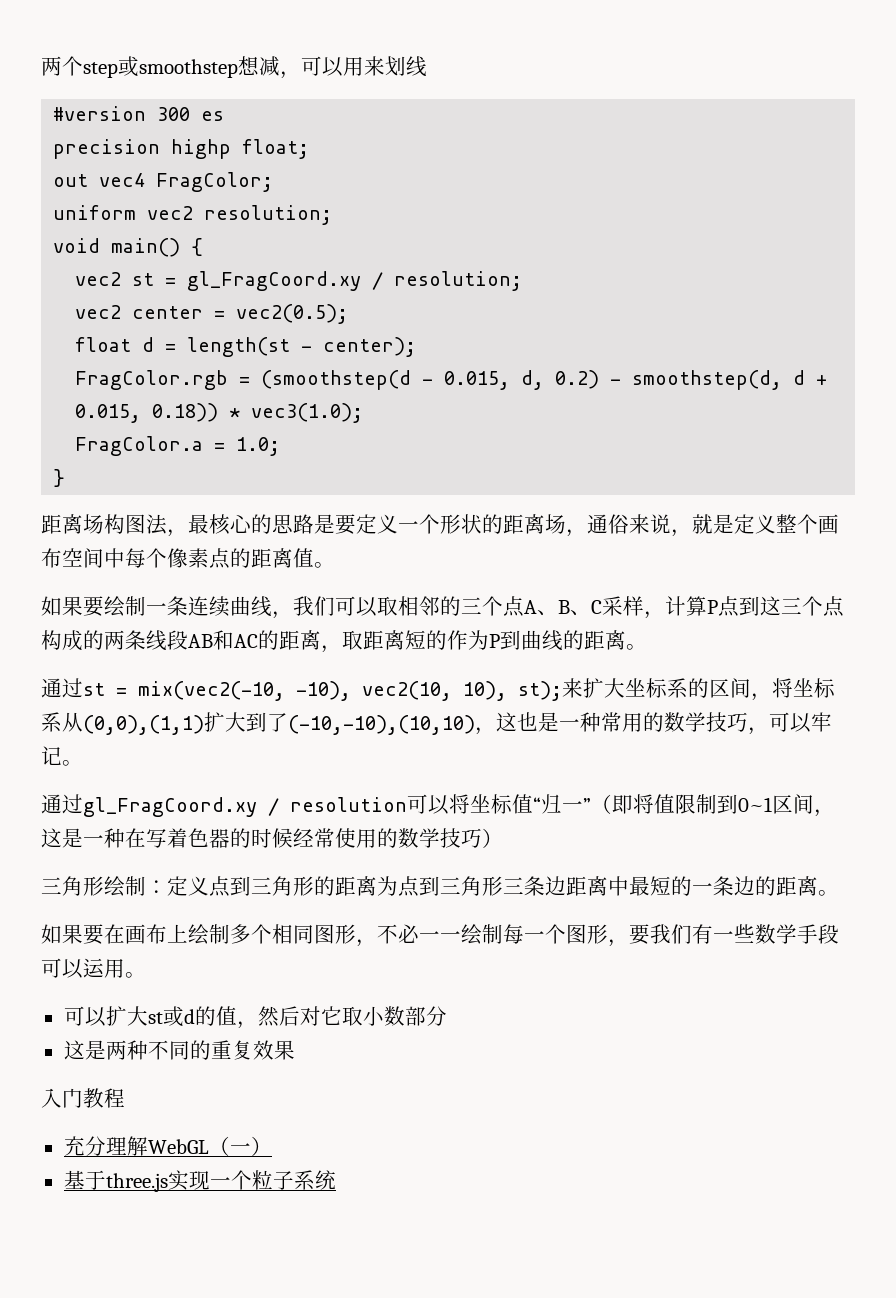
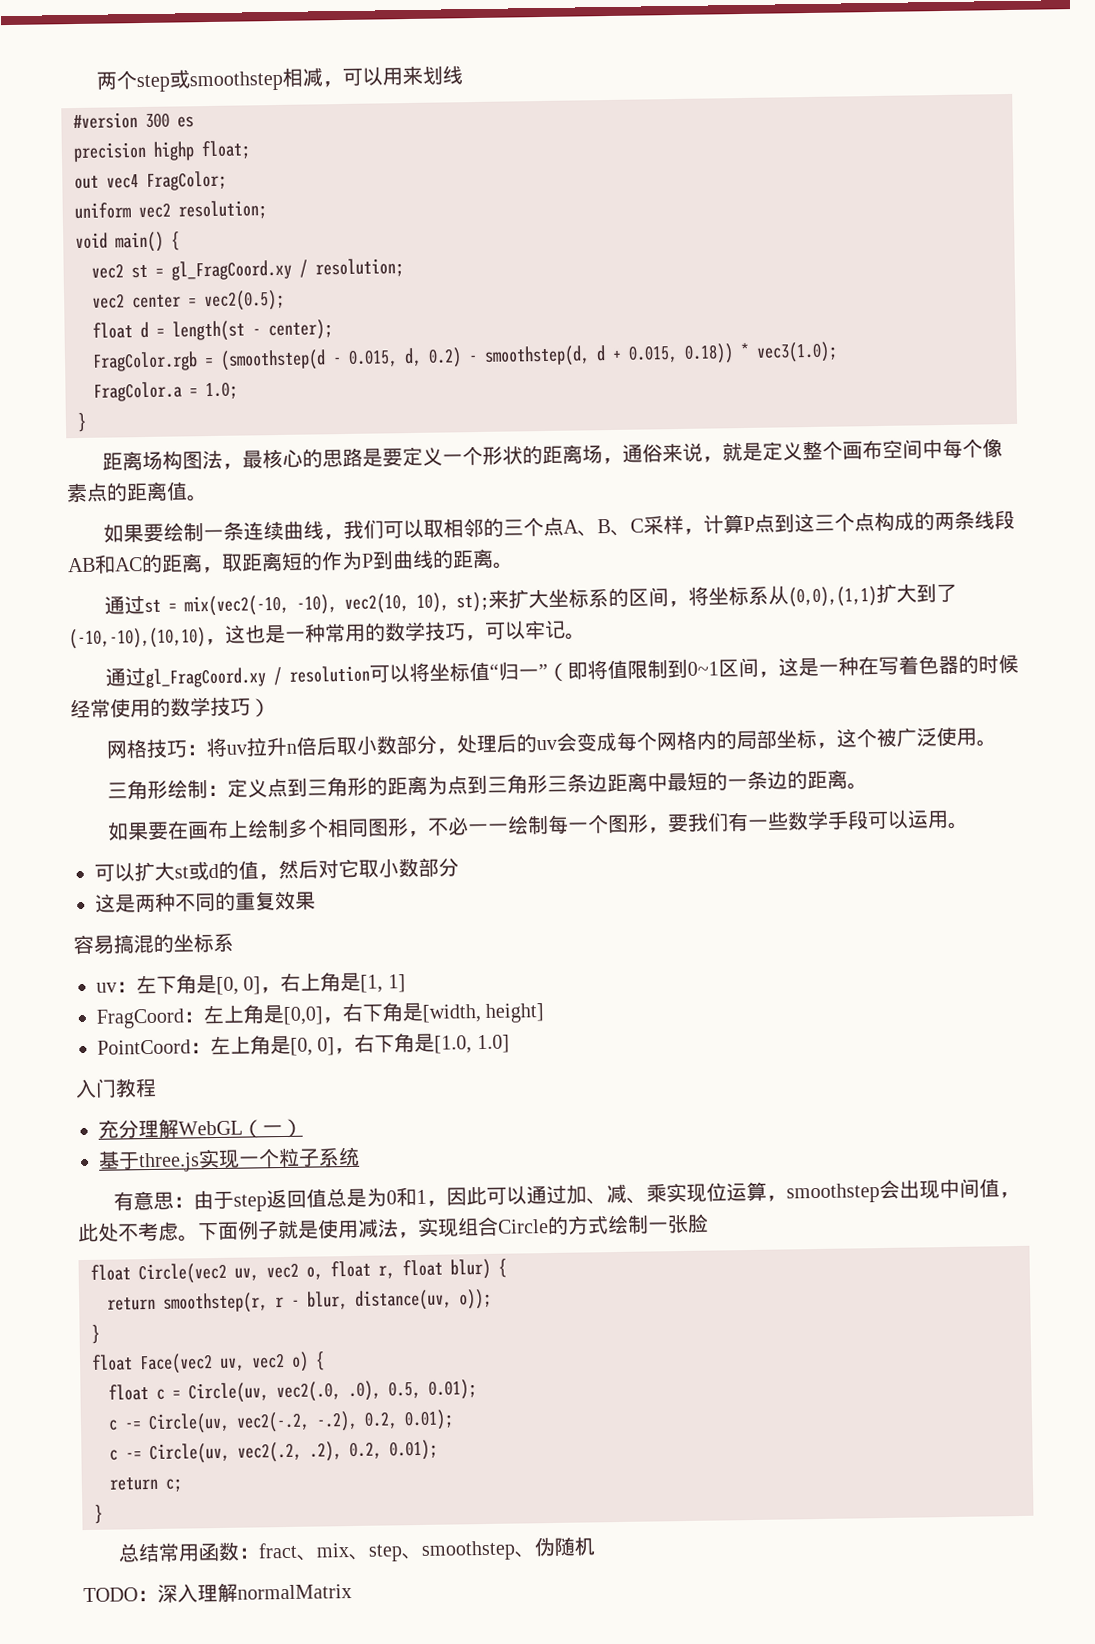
[238,56,259,76] 想 -> [281,67,303,87] 相
(503, 838) none -> [105,726,997,759] // 网格技巧：将uv拉升n倍后取小数部分，处理后的uv会变成每个网格内的局部坐标，这个被广泛使用。
(295, 1050) none -> [73,932,234,955] [96,972,406,995] [96,1002,546,1029] [97,1033,510,1056] // 容易搞混的坐标系 // uv：左下角是[0, 0]，右上角是[1, 1] // FragCoord：左上角是[0,0]，右下角是[width, height] // PointCoord：左上角是[0, 0]，右下角是[1.0, 1.0]
(336, 1180) none -> [112,1178,1020,1212] [77,1213,709,1243] [90,1258,507,1285] [107,1288,492,1314] [91,1324,100,1344] [91,1351,325,1375] [108,1379,477,1404] [108,1409,454,1435] [109,1439,438,1465] [109,1476,183,1492] [94,1504,103,1524] [117,1536,596,1563] [83,1582,352,1603] // 有意思：由于step返回值总是为0和1，因此可以通过加、减、乘实现位运算，smoothstep会出现中间值，此处不考虑。下面例子就是使用减法，实现组合Circle的方式绘制一张脸 // float Circle(vec2 uv, vec2 o, float r, float blur) { // return smoothstep(r, r - blur, distance(uv, o)); // } // float Face(vec2 uv, vec2 o) { // float c = Circle(uv, vec2(.0, .0), 0.5, 0.01); // c -= Circle(uv, vec2(-.2, -.2), 0.2, 0.01); // c -= Circle(uv, vec2(.2, .2), 0.2, 0.01); // return c; // } // 总结常用函数：fract、mix、step、smoothstep、伪随机 // TODO：深入理解normalMatrix

